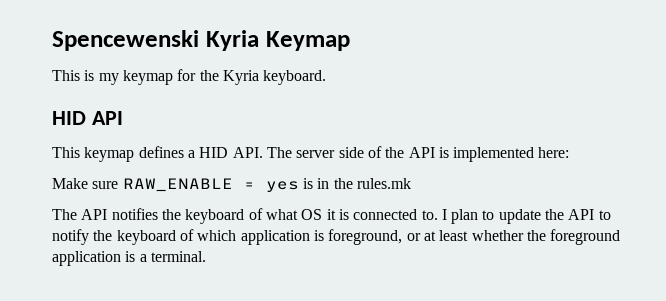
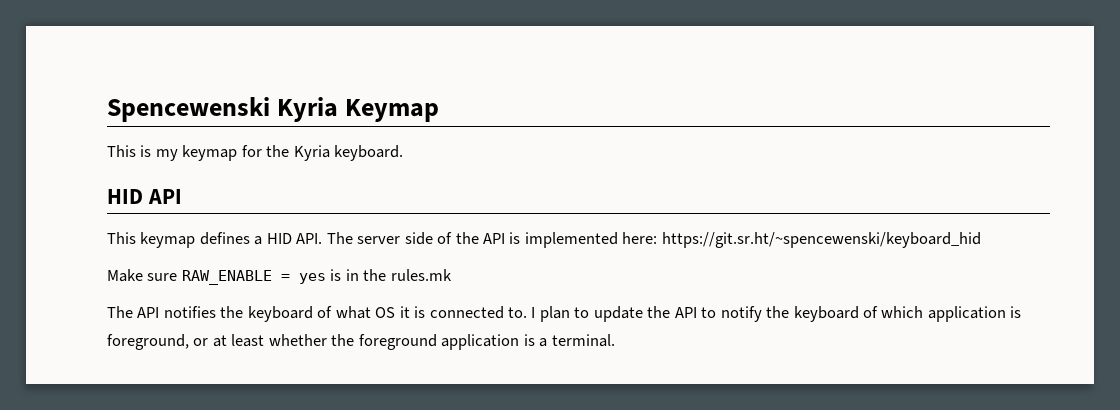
(570, 152) none -> [661,232,981,248] https://git.sr.ht/~spencewenski/keyboard_hid

